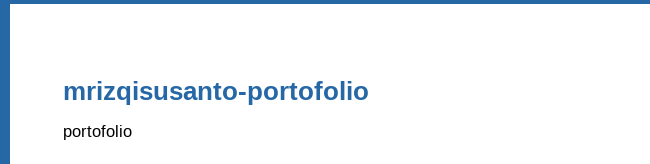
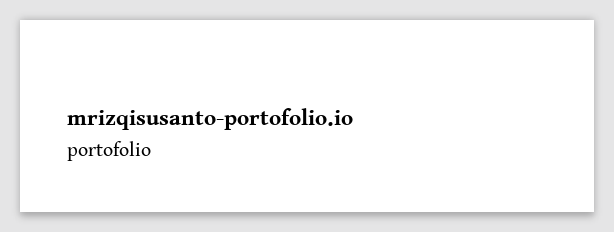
[63,81,369,105] mrizqisusanto-portofolio -> [67,108,353,130] mrizqisusanto-portofolio.io

